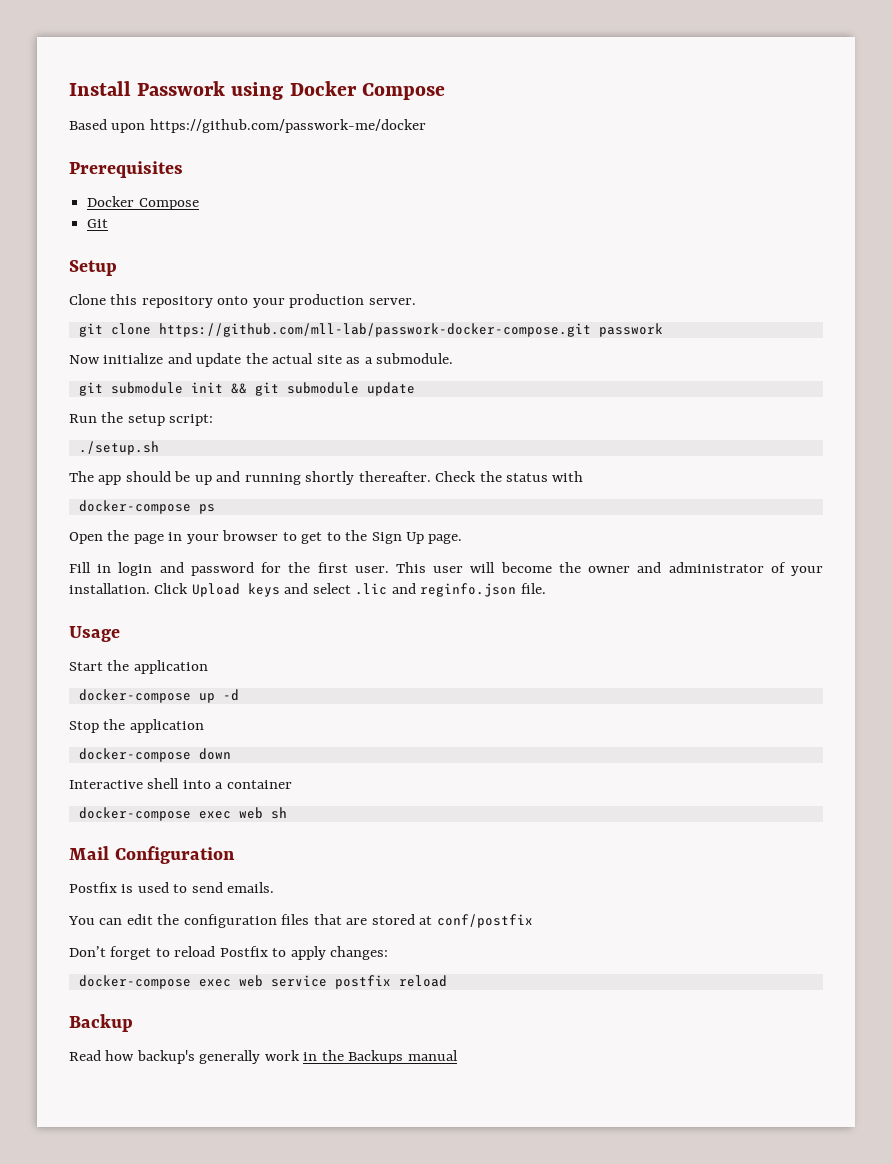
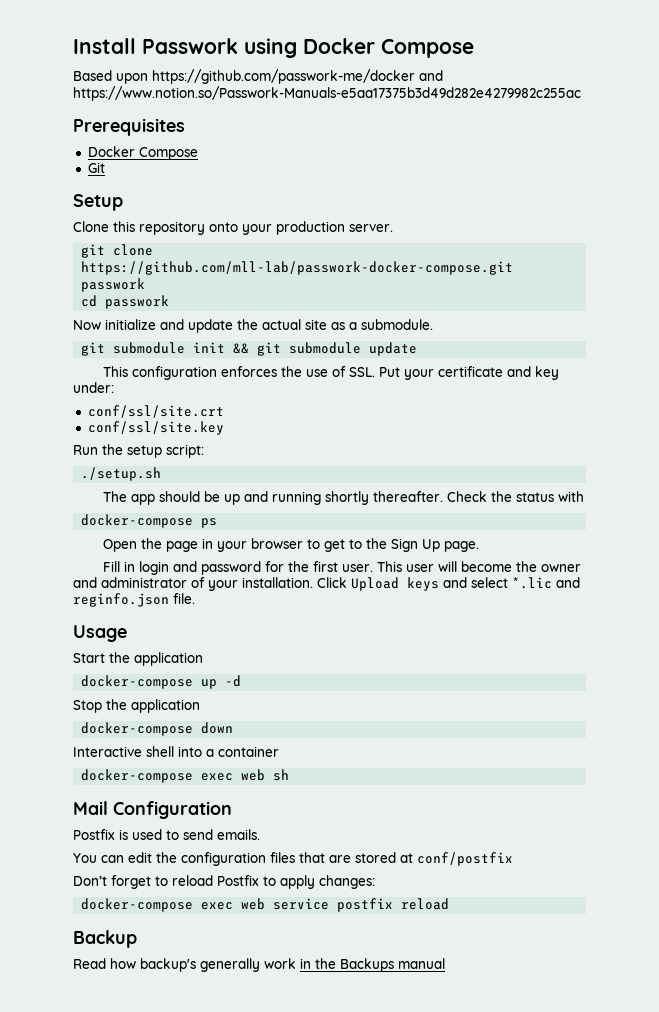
(426, 126) none -> [419,70,443,81] [73,86,581,101] and https://www.notion.so/Passwork-Manuals-e5aa17375b3d49d282e4279982c255ac
(663, 330) none -> [81,295,170,309] // cd passwork
(415, 389) none -> [103,366,560,380] [73,382,114,393] [87,405,224,418] [87,421,224,435] // This configuration enforces the use of SSL. Put your certificate and key under: // conf/ssl/site.crt // conf/ssl/site.key
[355,583,388,595] .lic -> [512,577,552,589] *.lic

